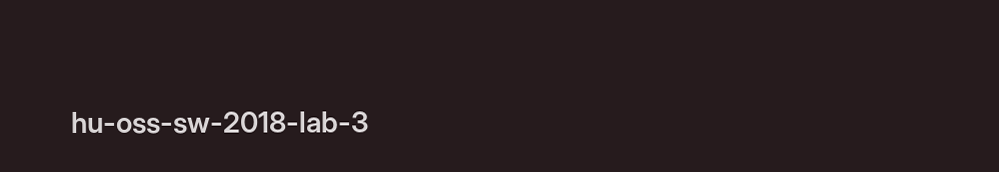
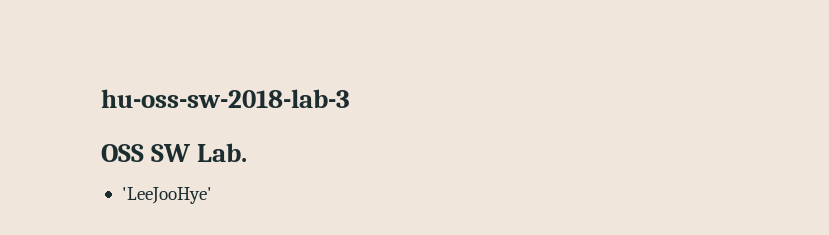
(369, 122) none -> [101,143,248,162] [121,187,212,204] // OSS SW Lab. // 'LeeJooHye'

